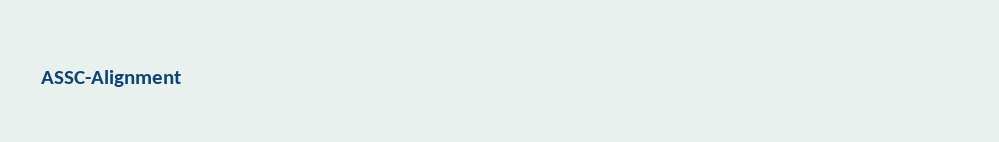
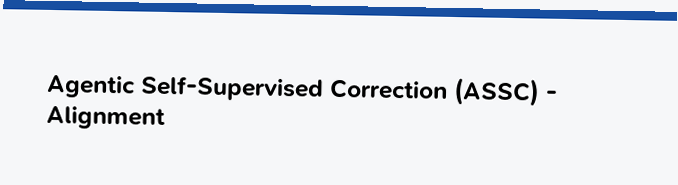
[41,70,181,87] ASSC-Alignment -> [46,74,558,107] [46,105,166,130] Agentic Self-Supervised Correction (ASSC) - Alignment

